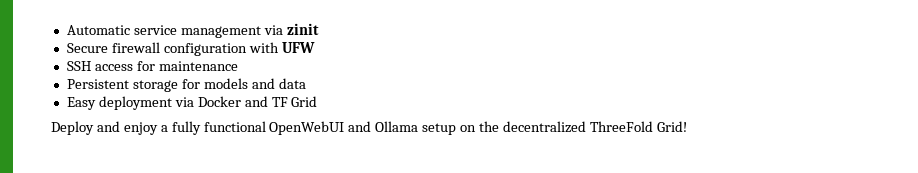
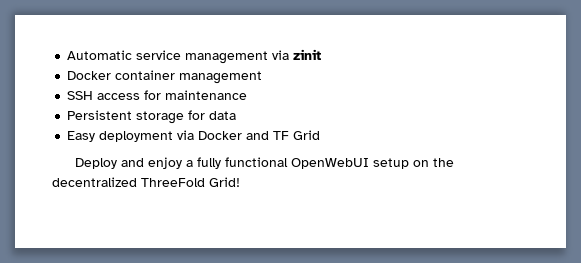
[66,42,315,56] Secure firewall configuration with UFW -> [67,70,263,84] Docker container management
[203,78,275,89] models and -> (206, 115) none
[348,121,419,132] and Ollama -> (370, 163) none

